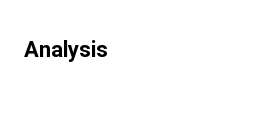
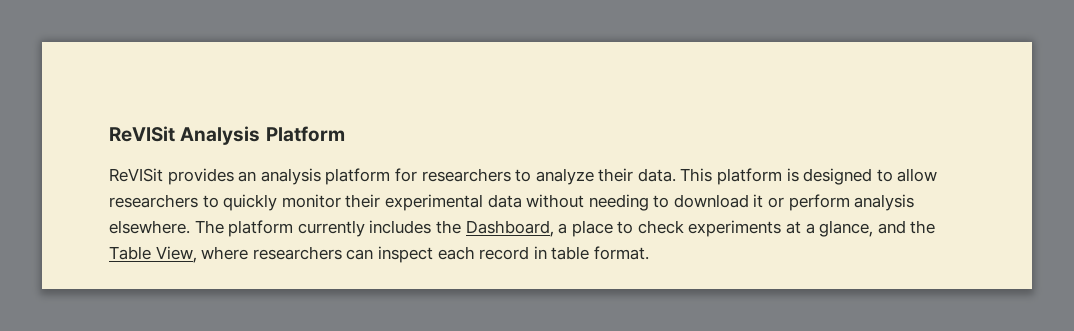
[24,40,108,62] Analysis -> [109,126,345,145] [109,168,938,185] [109,194,915,211] [109,220,936,237] [109,246,649,263] ReVISit Analysis Platform // ReVISit provides an analysis platform for researchers to analyze their data. This platform is designed to allow researchers to quickly monitor their experimental data without needing to download it or perform analysis elsewhere. The platform currently includes the Dashboard, a place to check experiments at a glance, and the Table View, where researchers can inspect each record in table format.

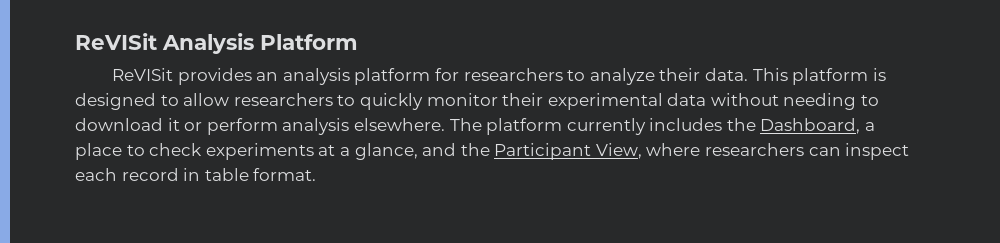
[109,246,151,260] Table -> [494,143,592,160] Participant

